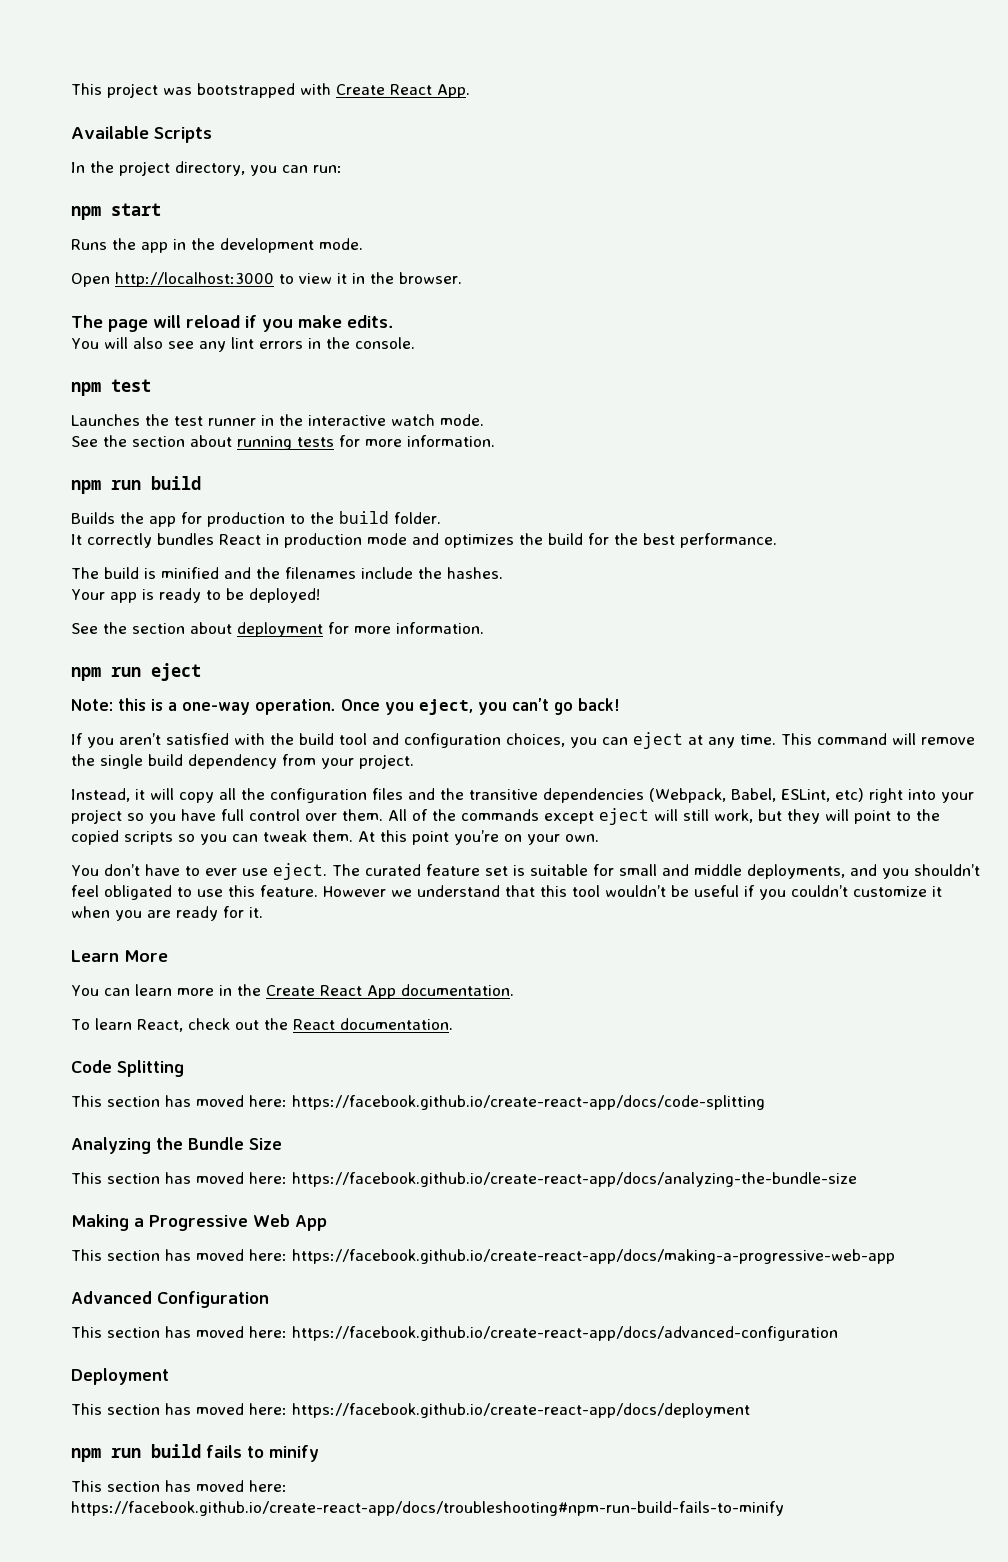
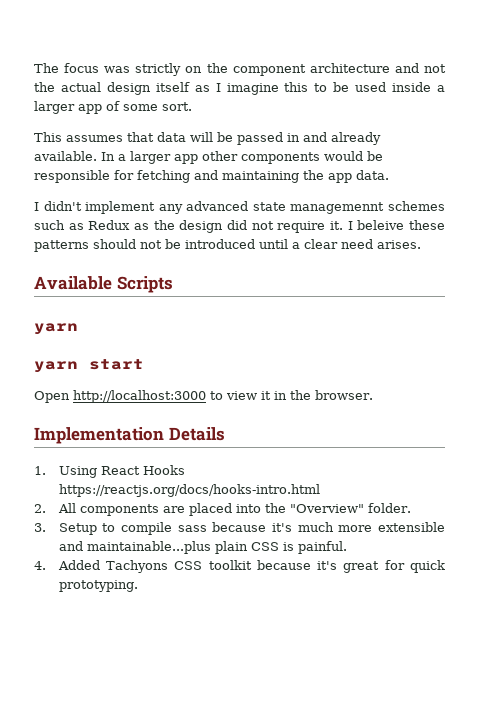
[71,83,470,98] [71,126,212,143] [71,161,342,176] [71,203,161,220] [71,238,363,253] This project was bootstrapped with Create React App. // Available Scripts // In the project directory, you can run: // npm start // Runs the app in the development mode. -> [34,63,446,76] [34,82,446,95] [34,101,192,114] [34,132,381,145] [34,151,383,164] [34,170,389,183] [34,201,445,214] [34,220,446,233] [34,239,421,252] [34,276,173,293] [34,323,78,335] [34,359,144,373] The focus was strictly on the component architecture and not the actual design itself as I imagine this to be used inside a larger app of some sort. // This assumes that data will be passed in and already available. In a larger app other components would be responsible for fetching and maintaining the app data. // I didn't implement any advanced state managemennt schemes such as Redux as the design did not require it. I beleive these patterns should not be introduced until a clear need arises. // Available Scripts // yarn // yarn start
[71,315,393,332] [71,337,415,352] [71,379,151,396] [71,414,484,426] [71,435,495,450] [71,476,201,494] [71,511,441,527] [71,533,777,548] [71,567,503,579] [71,588,320,603] [71,622,484,637] [71,663,201,681] [71,698,620,715] [71,732,975,749] [71,754,414,769] [71,788,974,803] [71,808,940,825] [71,830,599,845] [71,863,980,880] [71,885,942,900] [71,906,263,921] [71,950,168,962] [71,984,514,999] [71,1018,453,1032] [71,1060,184,1077] [71,1095,765,1110] [71,1137,282,1154] [71,1172,857,1187] [71,1214,327,1231] [71,1249,895,1264] [71,1291,269,1308] [71,1326,838,1341] [71,1368,169,1385] [71,1403,750,1418] [71,1444,319,1462] [71,1480,287,1492] [71,1501,784,1516] The page will reload if you make edits. // You will also see any lint errors in the console. // npm test // Launches the test runner in the interactive watch mode. // See the section about running tests for more information. // npm run build // Builds the app for production to the build folder. // It correctly bundles React in production mode and optimizes the build for the best performance. // The build is minified and the filenames include the hashes. // Your app is ready to be deployed! // See the section about deployment for more information. // npm run eject // Note: this is a one-way operation. Once you eject, you can’t go back! // If you aren’t satisfied with the build tool and configuration choices, you can eject at any time. This command will remove the single build dependency from your project. // Instead, it will copy all the configuration files and the transitive dependencies (Webpack, Babel, ESLint, etc) right into your project so you have full control over them. All of the commands except eject will still work, but they will point to the copied scripts so you can tweak them. At this point you’re on your own. // You don’t have to ever use eject. The curated feature set is suitable for small and middle deployments, and you shouldn’t feel obligated to use this feature. However we understand that this tool wouldn’t be useful if you couldn’t customize it when you are ready for it. // Learn More // You can learn more in the Create React App documentation. // To learn React, check out the React documentation. // Code Splitting // This section has moved here: https://facebook.github.io/create-react-app/docs/code-splitting // Analyzing the Bundle Size // This section has moved here: https://facebook.github.io/create-react-app/docs/analyzing-the-bundle-size // Making a Progressive Web App // This section has moved here: https://facebook.github.io/create-react-app/docs/making-a-progressive-web-app // Advanced Configuration // This section has moved here: https://facebook.github.io/create-react-app/docs/advanced-configuration // Deployment // This section has moved here: https://facebook.github.io/create-react-app/docs/deployment // npm run build fails to minify // This section has moved here: https://facebook.github.io/create-react-app/docs/troubleshooting#npm-run-build-fails-to-minify -> [34,427,225,444] [34,465,185,478] [58,484,320,497] [34,503,411,516] [34,522,446,535] [58,541,347,554] [34,560,446,573] [58,580,138,592] Implementation Details // 1. Using React Hooks https://reactjs.org/docs/hooks-intro.html // 2. All components are placed into the "Overview" folder. // 3. Setup to compile sass because it's much more extensible and maintainable...plus plain CSS is painful. // 4. Added Tachyons CSS toolkit because it's great for quick prototyping.

